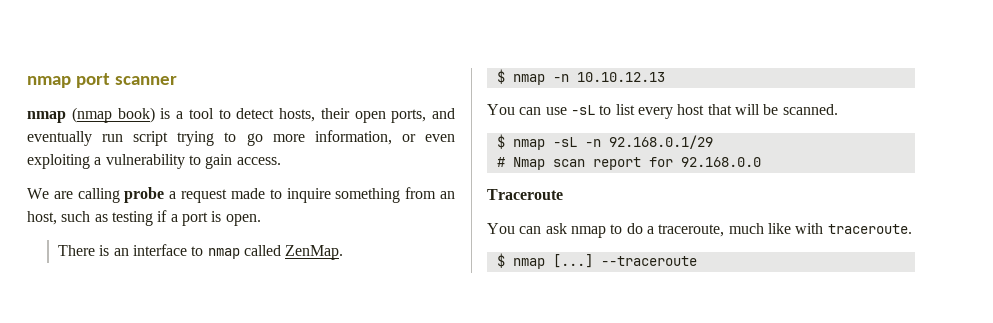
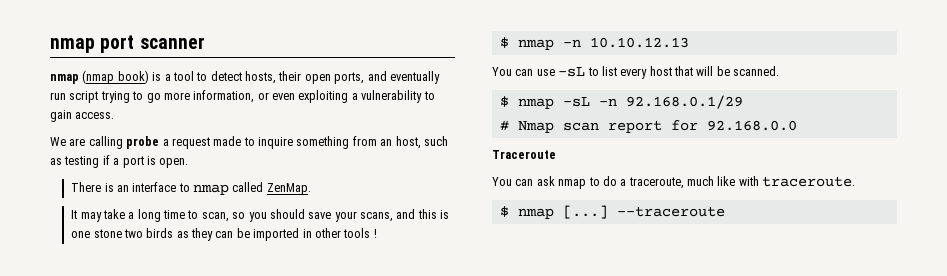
(344, 252) none -> [71,209,450,222] [71,228,377,241] // It may take a long time to scan, so you should save your scans, and this is one stone two birds as they can be imported in other tools !

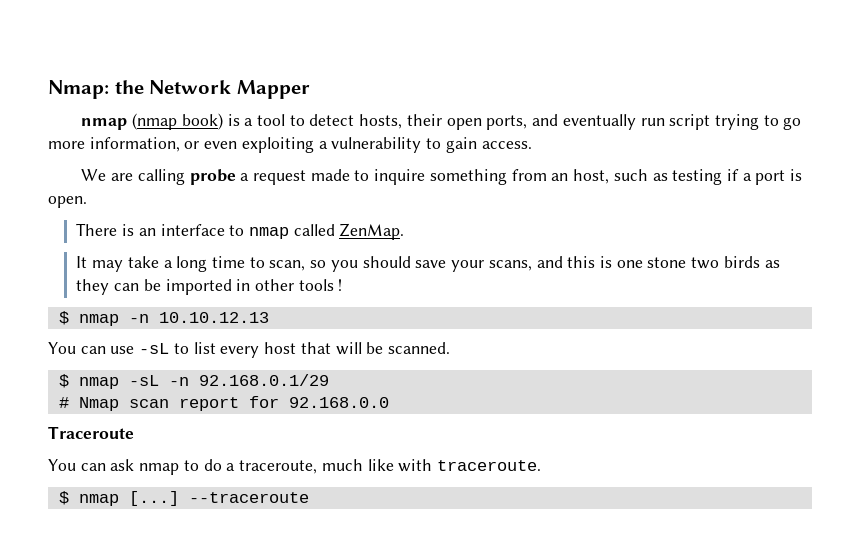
[50,35,205,53] nmap port scanner -> [48,80,310,99] Nmap: the Network Mapper

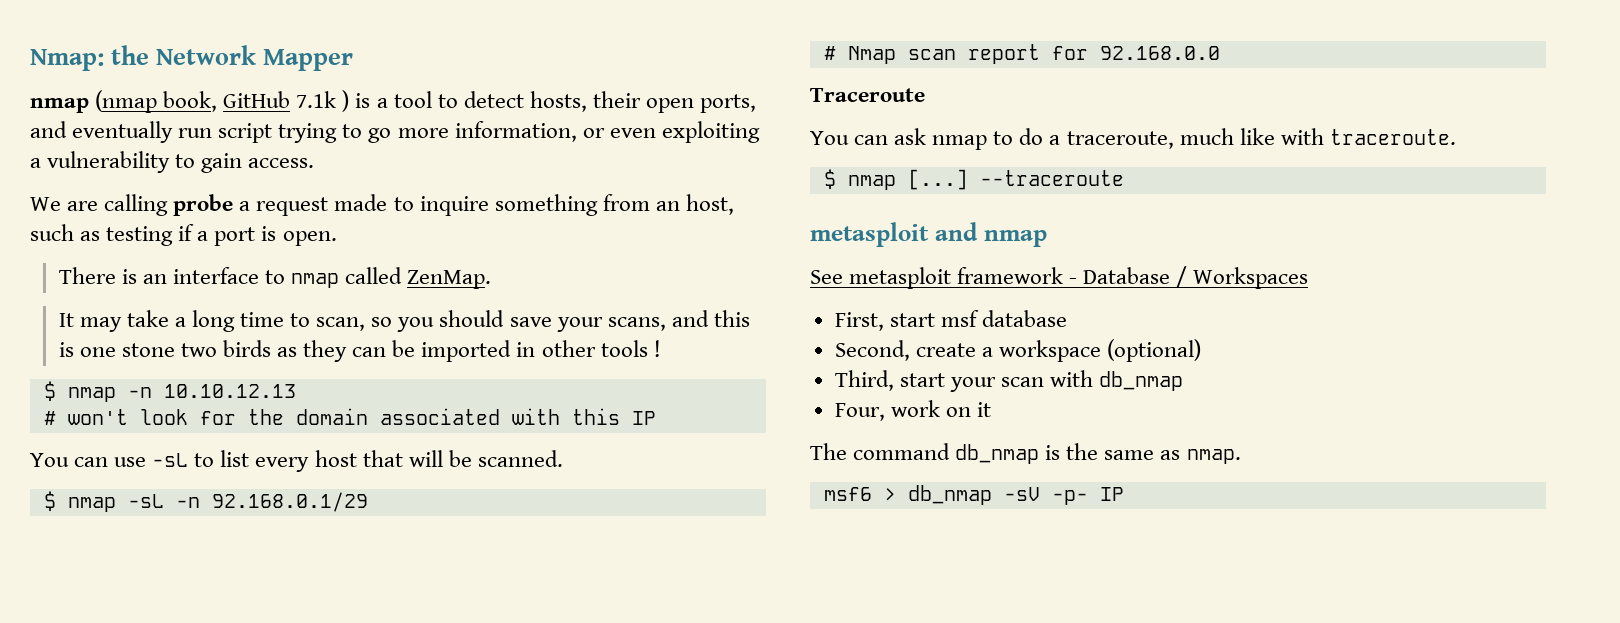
[181,113,223,130] book) -> [163,90,350,112] book, GitHub 7.1k )
(269, 317) none -> [43,408,656,425] // # won't look for the domain associated with this IP
(309, 497) none -> [810,222,1047,247] [810,266,1309,289] [834,310,1067,331] [834,339,1202,362] [834,370,1184,392] [834,400,991,421] [810,443,1241,464] [823,485,1124,505] // metasploit and nmap // See metasploit framework - Database / Workspaces // First, start msf database // Second, create a workspace (optional) // Third, start your scan with db_nmap // Four, work on it // The command db_nmap is the same as nmap. // msf6 > db_nmap -sV -p- IP

